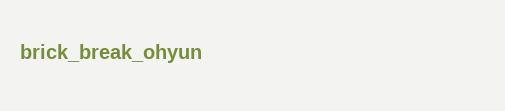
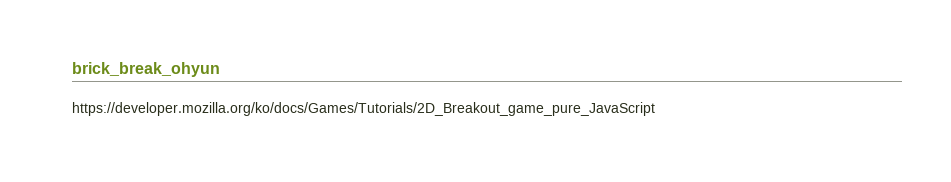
(202, 53) none -> [72,102,655,116] // https://developer.mozilla.org/ko/docs/Games/Tutorials/2D_Breakout_game_pure_JavaScript

